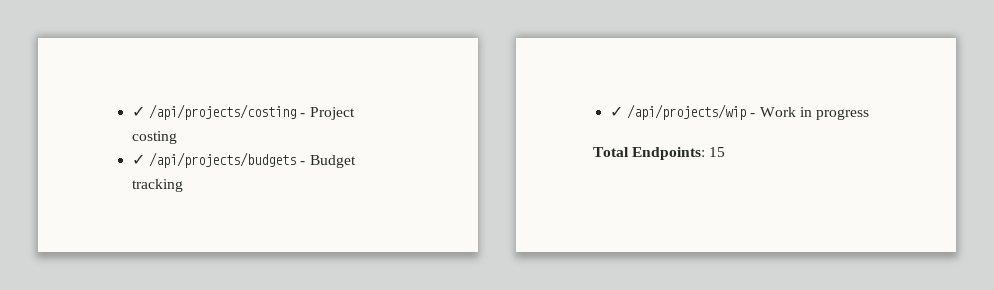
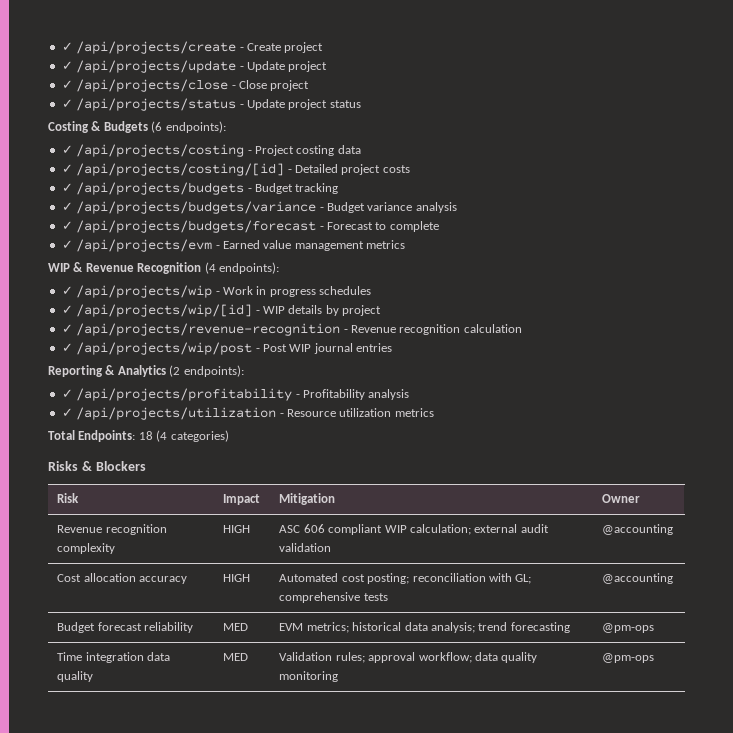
[132,104,355,120] [132,131,178,144] ✓ /api/projects/costing - Project costing -> [61,41,324,54] [61,60,328,73] [61,79,310,92] [61,98,361,111] [48,121,226,133] [61,144,361,157] [61,163,410,176] ✓ /api/projects/create - Create project // ✓ /api/projects/update - Update project // ✓ /api/projects/close - Close project // ✓ /api/projects/status - Update project status // Costing & Budgets (6 endpoints): // ✓ /api/projects/costing - Project costing data // ✓ /api/projects/costing/[id] - Detailed project costs
(184, 185) none -> [61,201,457,214] [61,220,439,233] [61,239,405,252] [48,262,279,274] // ✓ /api/projects/budgets/variance - Budget variance analysis // ✓ /api/projects/budgets/forecast - Forecast to complete // ✓ /api/projects/evm - Earned value management metrics // WIP & Revenue Recognition (4 endpoints):
[593,147,726,160] // Total Endpoints: 15 -> [319,286,371,295] [61,304,381,317] [61,323,522,336] [61,342,392,355] [48,365,244,377] [61,388,410,401] [61,407,434,420] [48,430,229,442] [48,461,146,471] [57,493,80,503] [223,494,261,505] [279,493,336,505] [602,494,641,503] [57,524,167,535] [57,543,116,554] [223,525,251,533] [279,524,549,535] [279,543,332,552] [602,524,674,535] [57,573,188,584] [223,574,251,582] [279,573,532,584] [279,592,388,603] [602,573,674,584] [57,622,194,633] [223,623,249,631] [279,622,570,633] [602,623,655,633] [57,652,171,663] [57,671,94,682] [223,653,249,661] [279,652,538,663] [279,671,339,682] [602,653,655,663] schedules // ✓ /api/projects/wip/[id] - WIP details by project // ✓ /api/projects/revenue-recognition - Revenue recognition calculation // ✓ /api/projects/wip/post - Post WIP journal entries // Reporting & Analytics (2 endpoints): // ✓ /api/projects/profitability - Profitability analysis // ✓ /api/projects/utilization - Resource utilization metrics // Total Endpoints: 18 (4 categories) // Risks & Blockers // Risk | Impact | Mitigation | Owner // Revenue recognition complexity | HIGH | ASC 606 compliant WIP calculation; external audit validation | @accounting // Cost allocation accuracy | HIGH | Automated cost posting; reconciliation with GL; comprehensive tests | @accounting // Budget forecast reliability | MED | EVM metrics; historical data analysis; trend forecasting | @pm-ops // Time integration data quality | MED | Validation rules; approval workflow; data quality monitoring | @pm-ops

